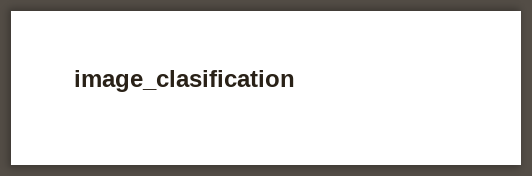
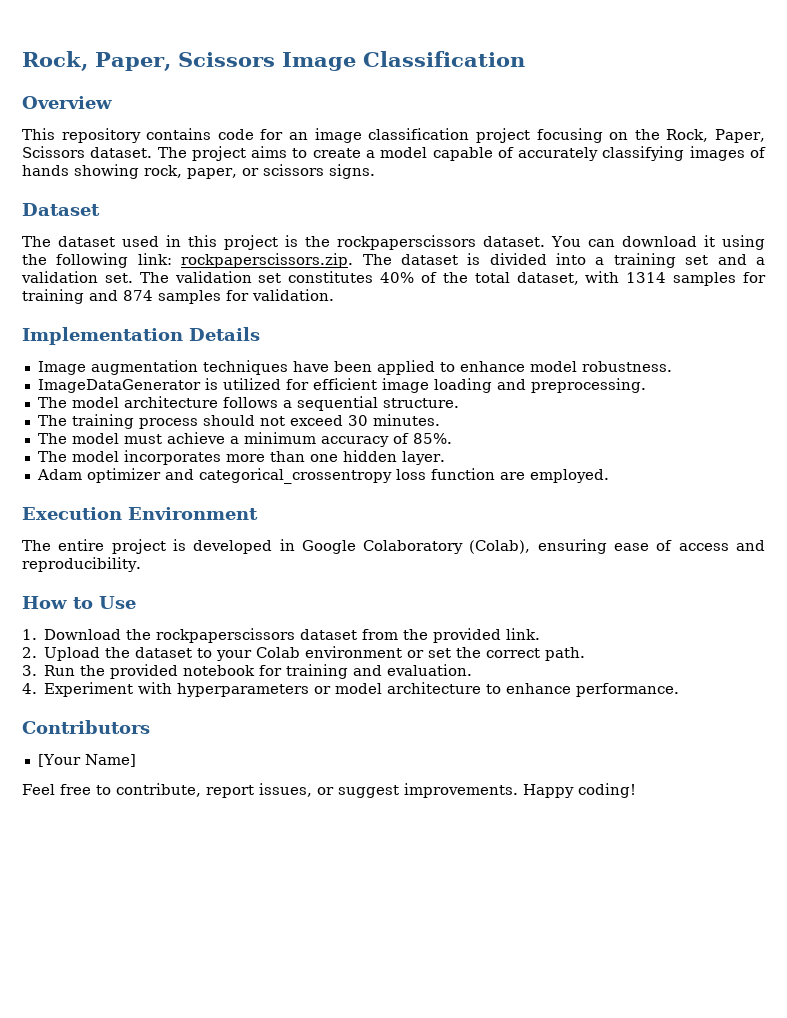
[74,70,295,92] image_clasification -> [22,51,525,71] [22,96,112,109] [22,128,766,143] [22,146,767,161] [22,164,375,179] [22,203,100,216] [22,235,765,250] [22,253,765,268] [21,271,766,286] [22,289,334,304] [22,327,260,345] [37,360,672,375] [37,378,646,393] [37,396,459,411] [37,414,440,429] [37,432,452,447] [37,450,445,465] [36,468,609,484] [22,507,258,520] [22,539,765,554] [22,557,141,572] [22,596,136,609] [22,628,541,643] [22,646,586,661] [22,664,473,679] [22,682,680,697] [22,720,150,734] [37,754,136,767] [22,783,636,798] Rock, Paper, Scissors Image Classification // Overview // This repository contains code for an image classification project focusing on the Rock, Paper, Scissors dataset. The project aims to create a model capable of accurately classifying images of hands showing rock, paper, or scissors signs. // Dataset // The dataset used in this project is the rockpaperscissors dataset. You can download it using the following link: rockpaperscissors.zip. The dataset is divided into a training set and a validation set. The validation set constitutes 40% of the total dataset, with 1314 samples for training and 874 samples for validation. // Implementation Details // Image augmentation techniques have been applied to enhance model robustness. // ImageDataGenerator is utilized for efficient image loading and preprocessing. // The model architecture follows a sequential structure. // The training process should not exceed 30 minutes. // The model must achieve a minimum accuracy of 85%. // The model incorporates more than one hidden layer. // Adam optimizer and categorical_crossentropy loss function are employed. // Execution Environment // The entire project is developed in Google Colaboratory (Colab), ensuring ease of access and reproducibility. // How to Use // 1. Download the rockpaperscissors dataset from the provided link. // 2. Upload the dataset to your Colab environment or set the correct path. // 3. Run the provided notebook for training and evaluation. // 4. Experiment with hyperparameters or model architecture to enhance performance. // Contributors // [Your Name] // Feel free to contribute, report issues, or suggest improvements. Happy coding!

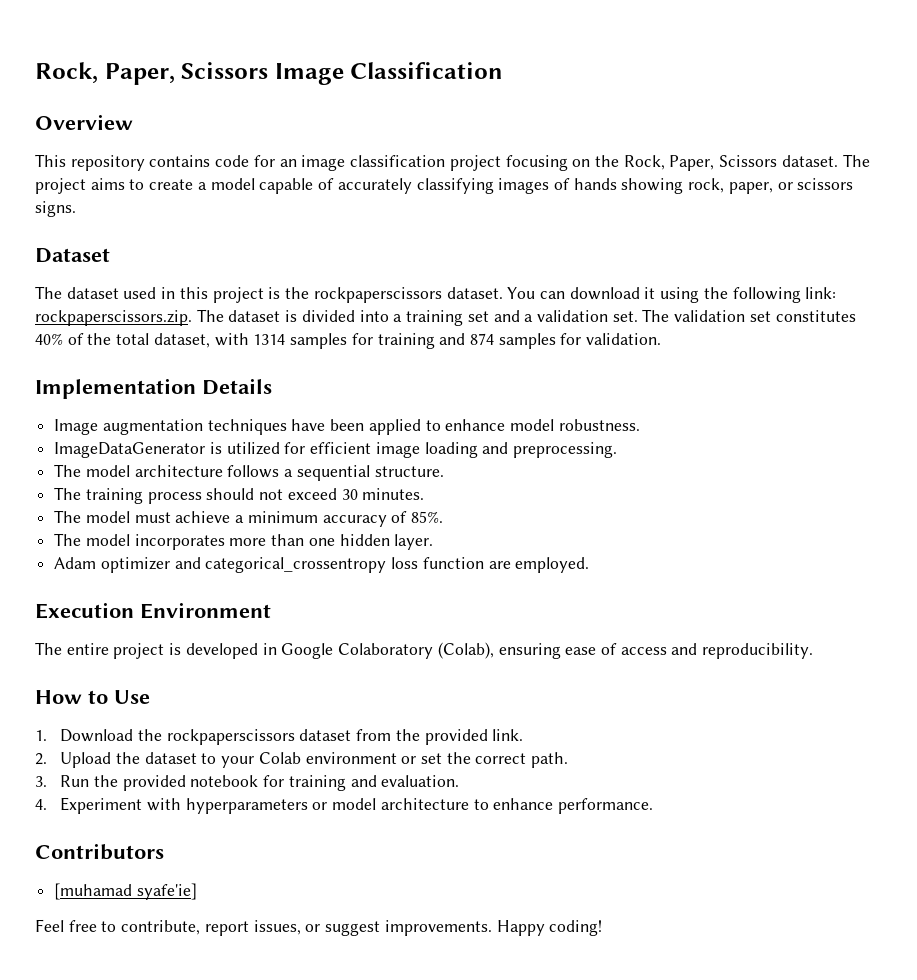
[37,754,136,767] [Your Name] -> [54,883,197,900] [muhamad syafe'ie]

